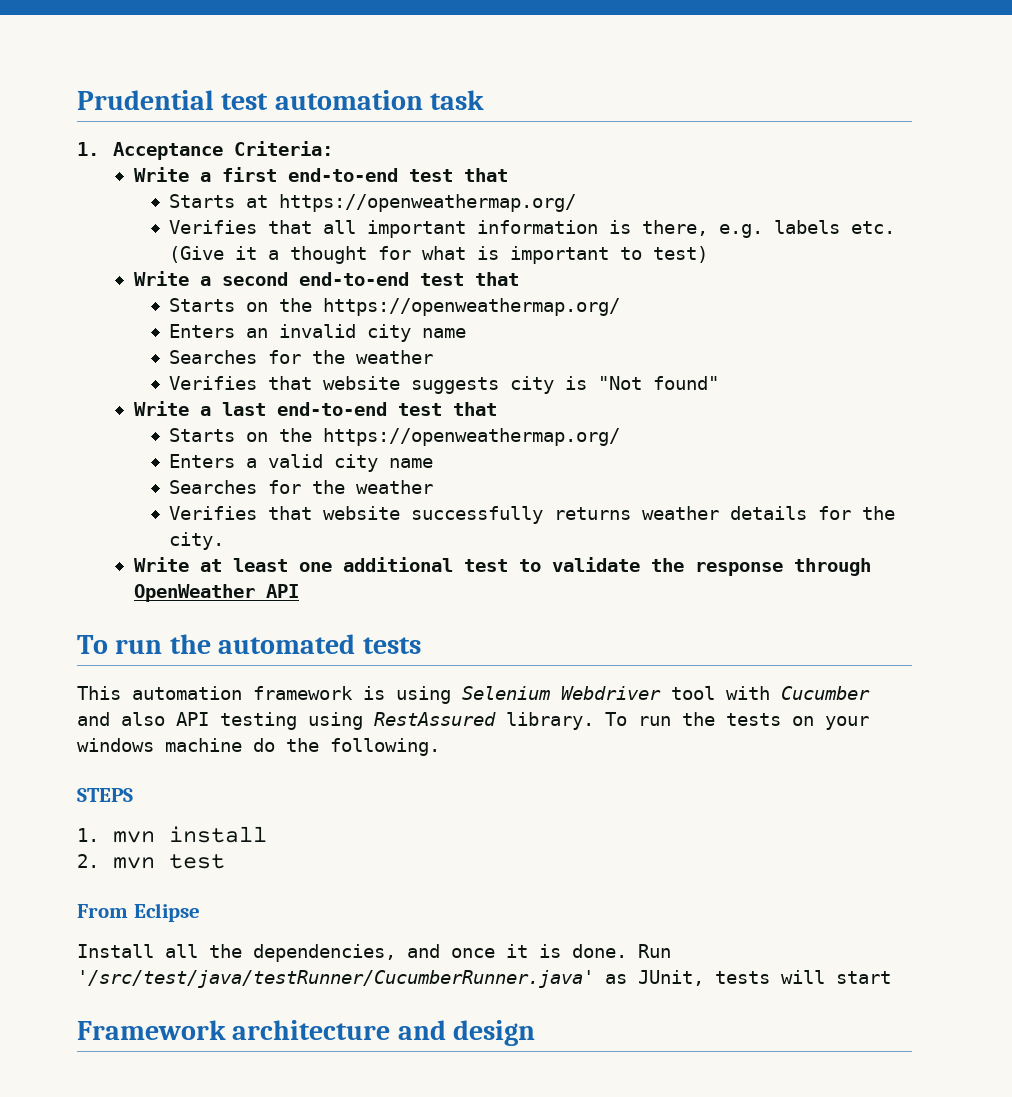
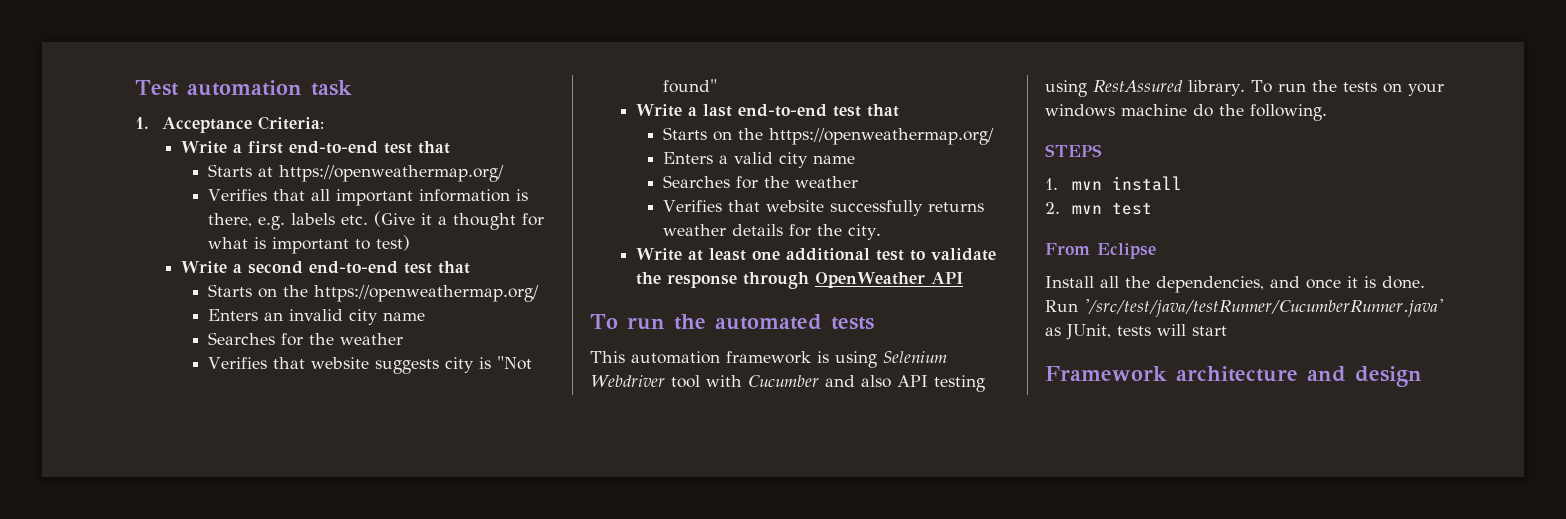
[77,90,269,110] Prudential test -> [135,80,179,96] Test

